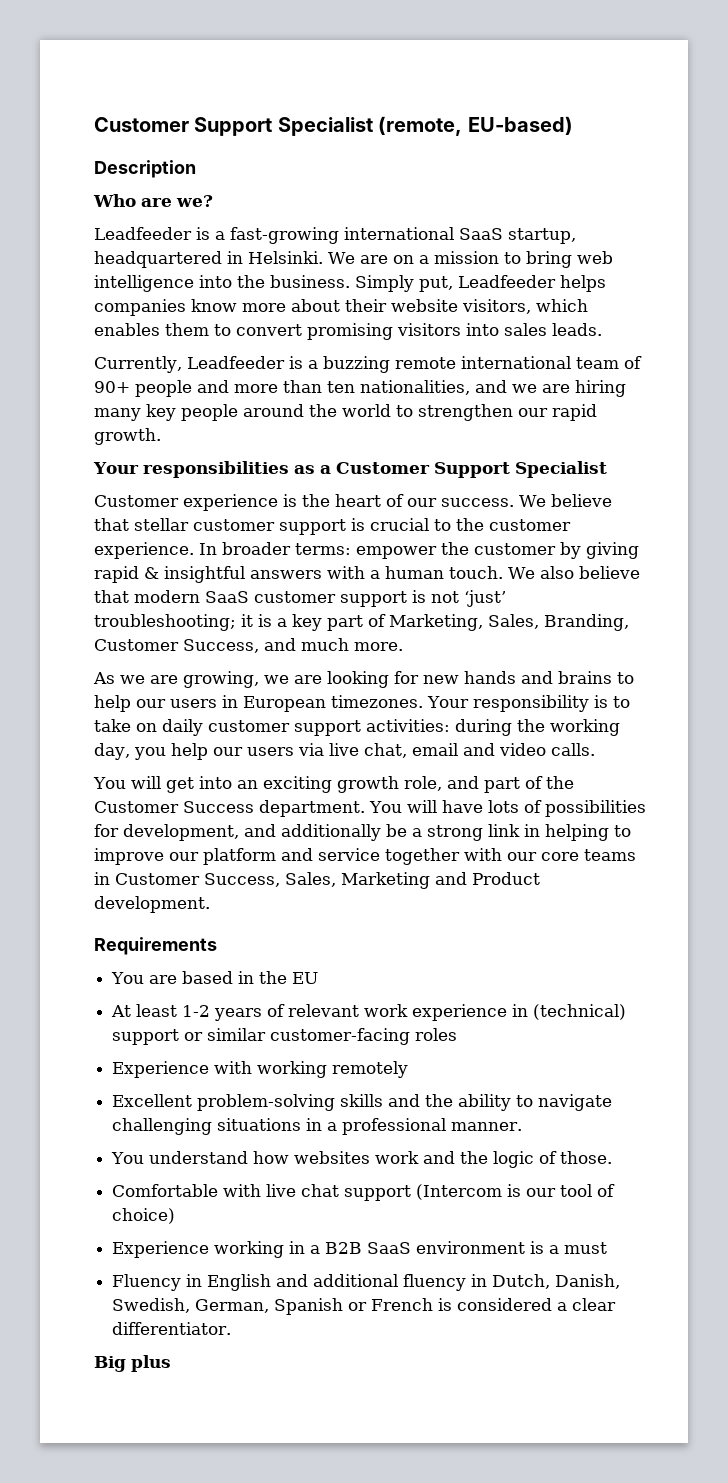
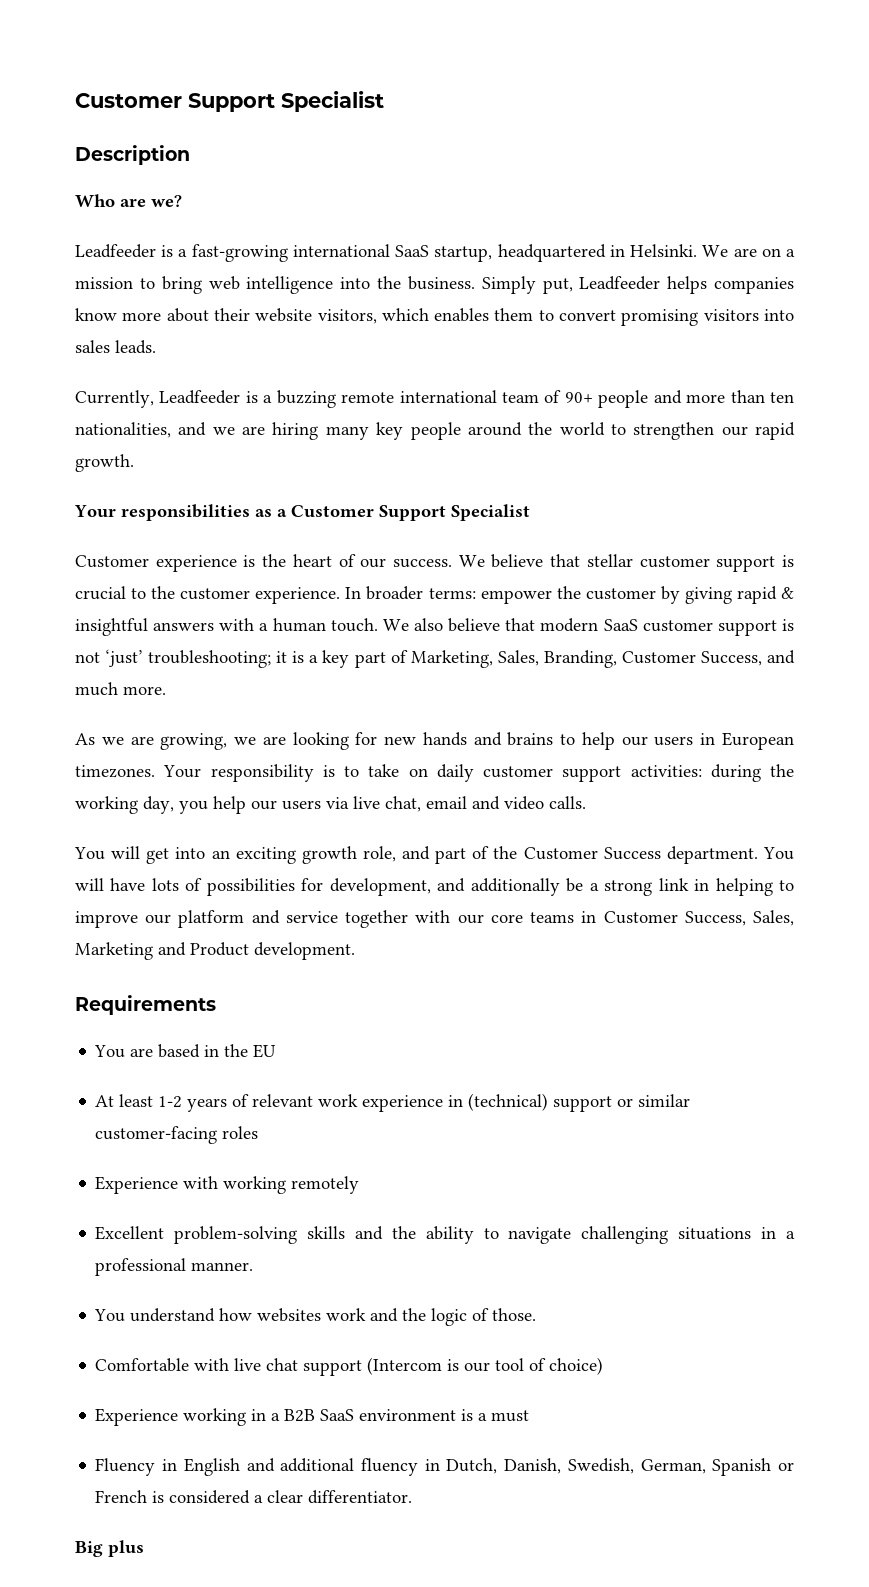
[94,116,573,136] Customer Support Specialist (remote, EU-based) -> [75,91,384,112] Customer Support Specialist

